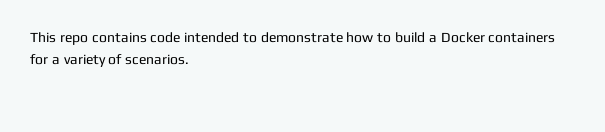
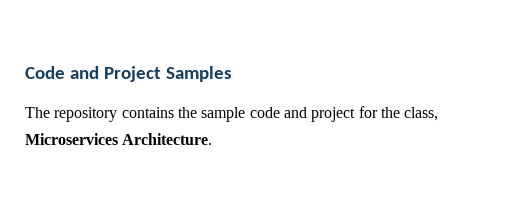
[30,32,556,45] [30,54,190,67] This repo contains code intended to demonstrate how to build a Docker containers for a variety of scenarios. -> [25,66,232,82] [25,106,439,122] [25,133,213,145] Code and Project Samples // The repository contains the sample code and project for the class, Microservices Architecture.

